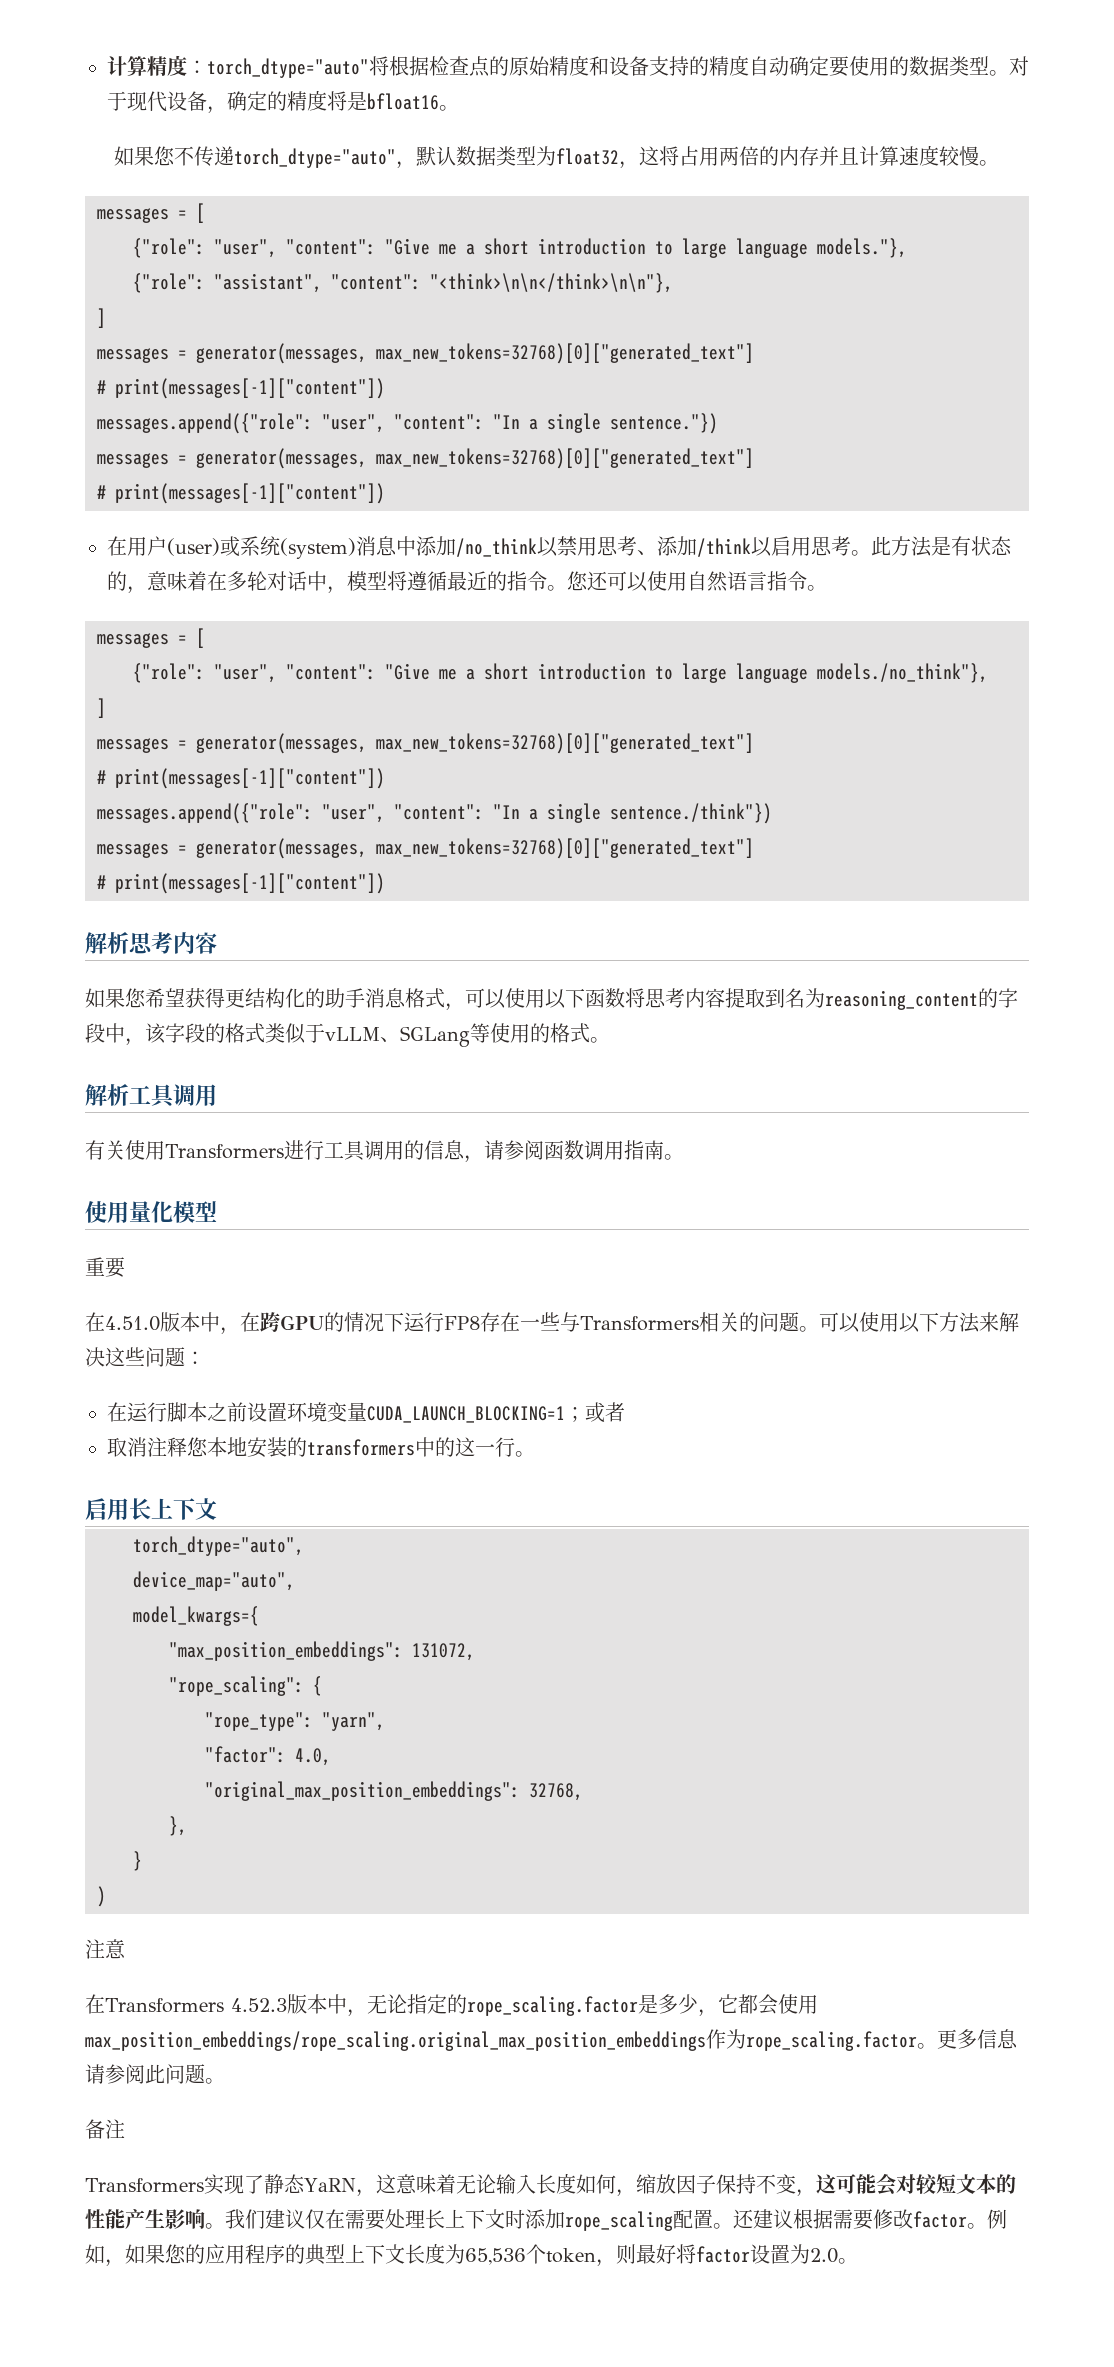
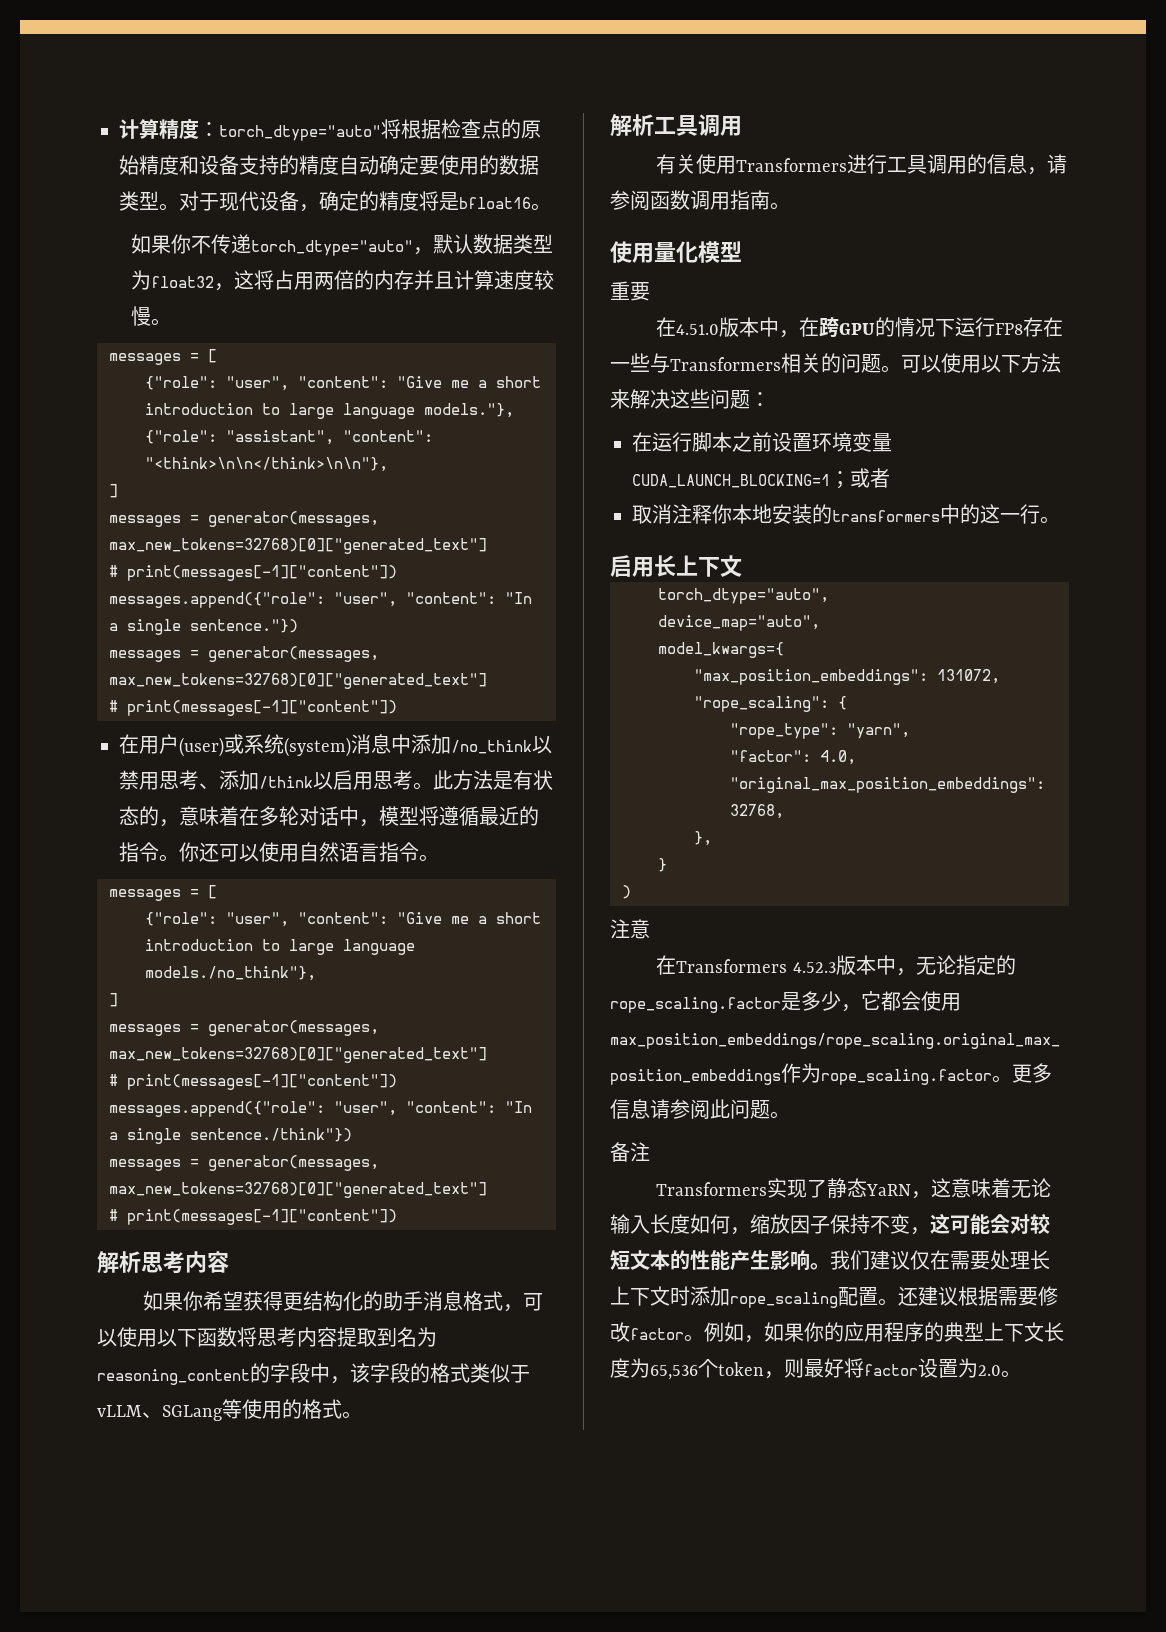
[154,146,176,166] 您 -> [171,234,192,254] 你
[567,571,588,591] 您 -> [179,842,199,862] 你
[125,988,146,1008] 您 -> [183,1291,204,1311] 你
[187,1437,208,1457] 您 -> [712,504,732,524] 你
[165,2244,186,2264] 您 -> [804,1322,824,1342] 你

